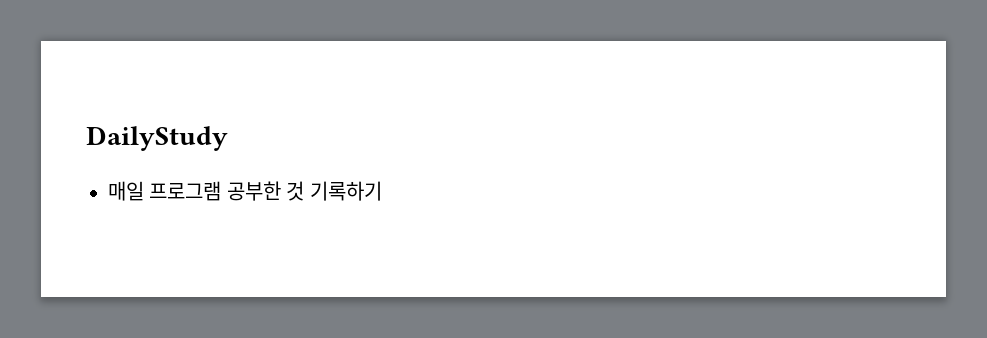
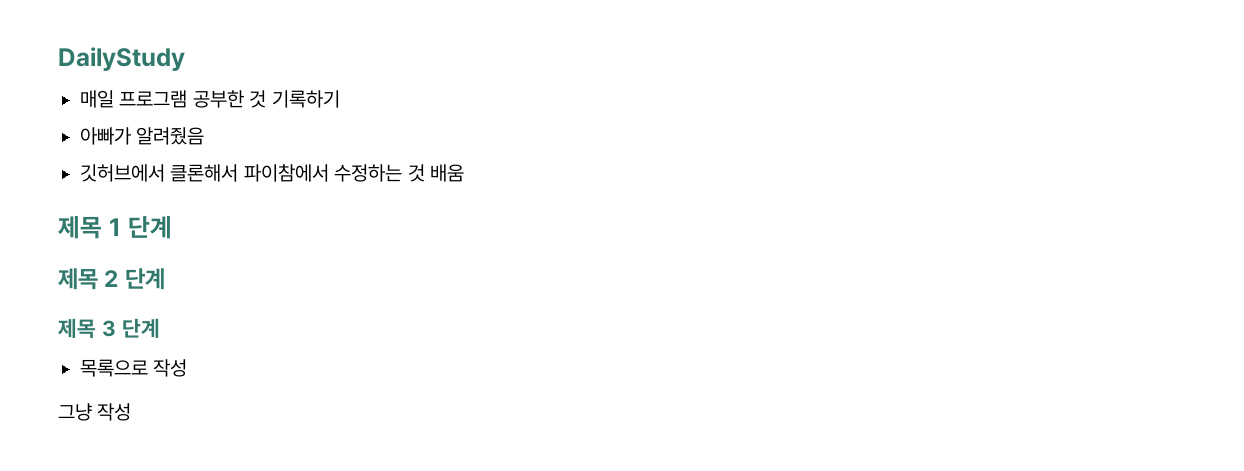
(382, 191) none -> [80,127,205,145] [80,164,464,182] [58,216,172,239] [58,268,165,290] [58,318,160,338] [80,359,188,377] [58,403,132,421] // 아빠가 알려줬음 // 깃허브에서 클론해서 파이참에서 수정하는 것 배움 // 제목 1 단계 // 제목 2 단계 // 제목 3 단계 // 목록으로 작성 // 그냥 작성

